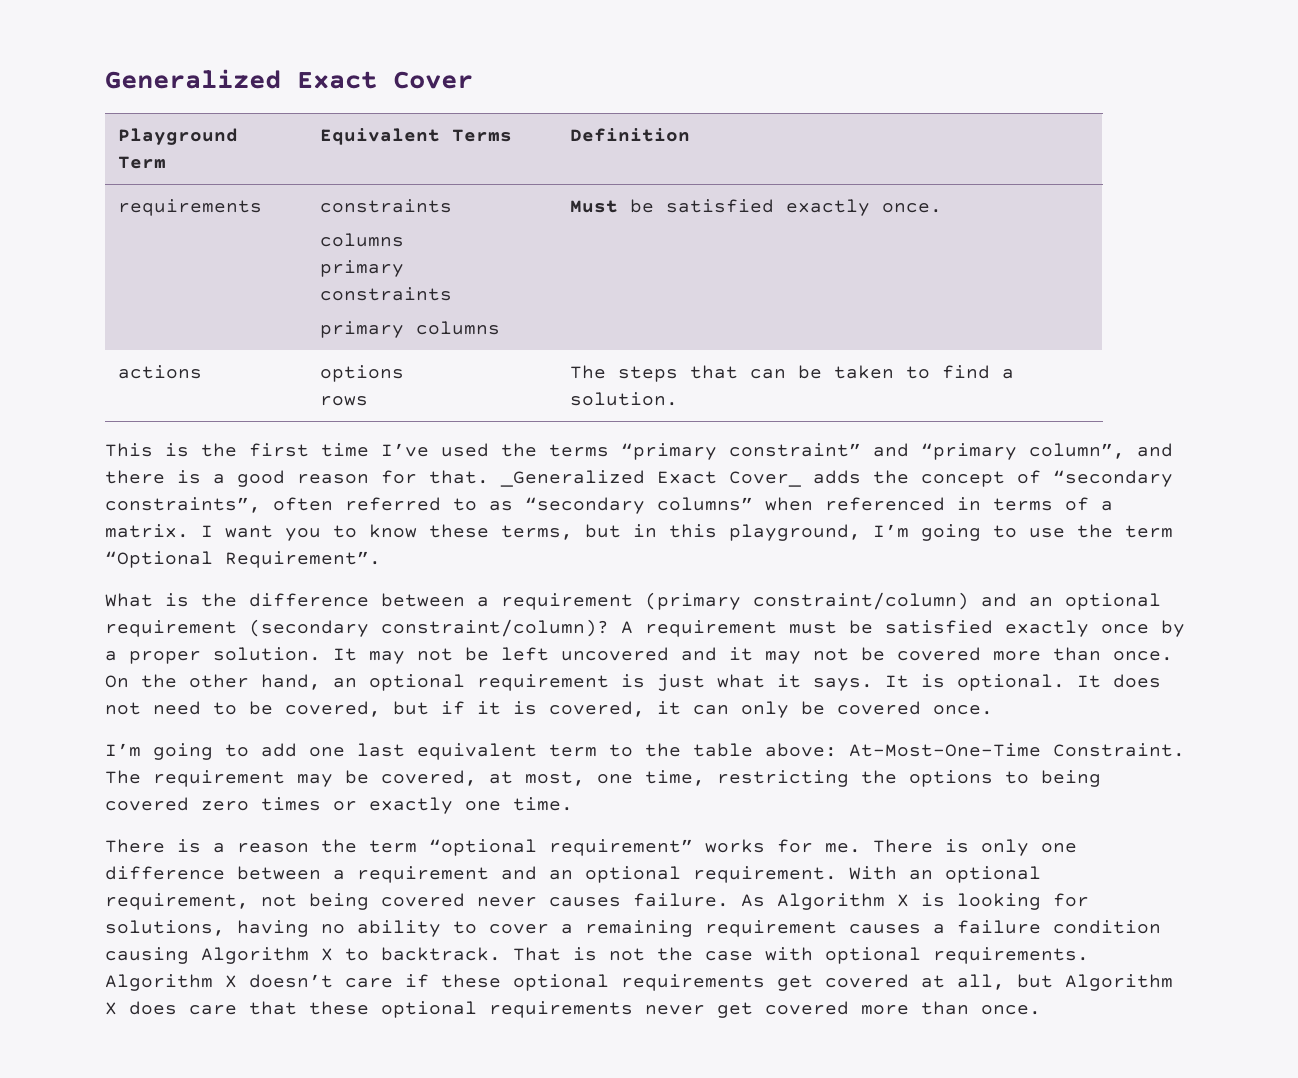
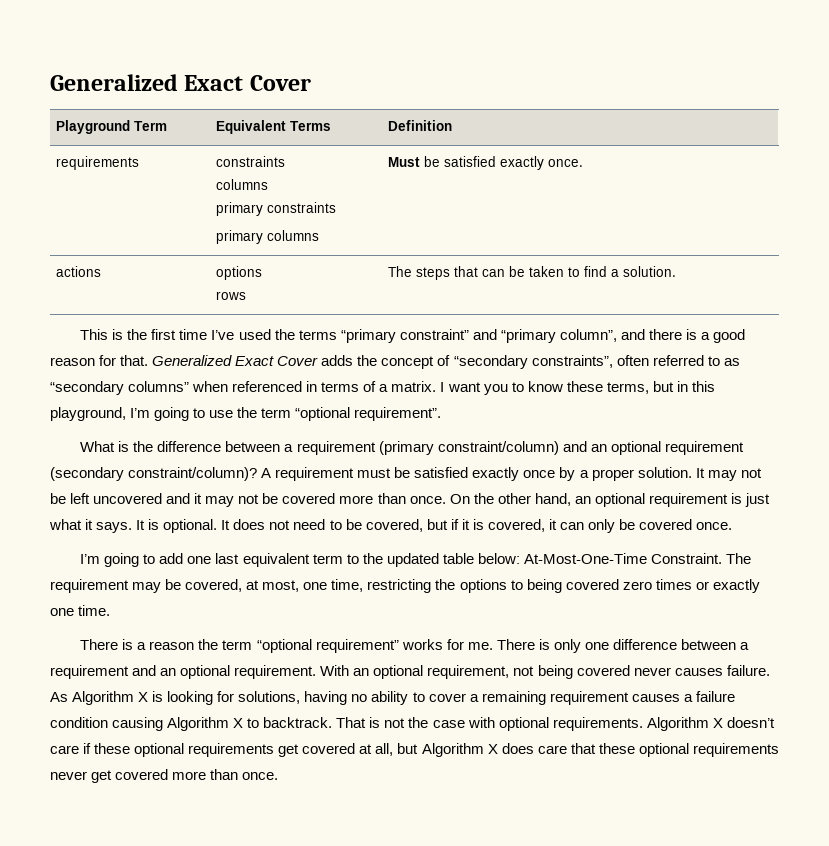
[500,470,801,487] _Generalized Exact Cover_ -> [152,355,319,366] Generalized Exact Cover
[105,551,381,568] “Optional Requirement”. -> [295,407,442,421] “optional requirement”.
[693,743,837,757] table above: -> [386,553,520,567] updated table below:

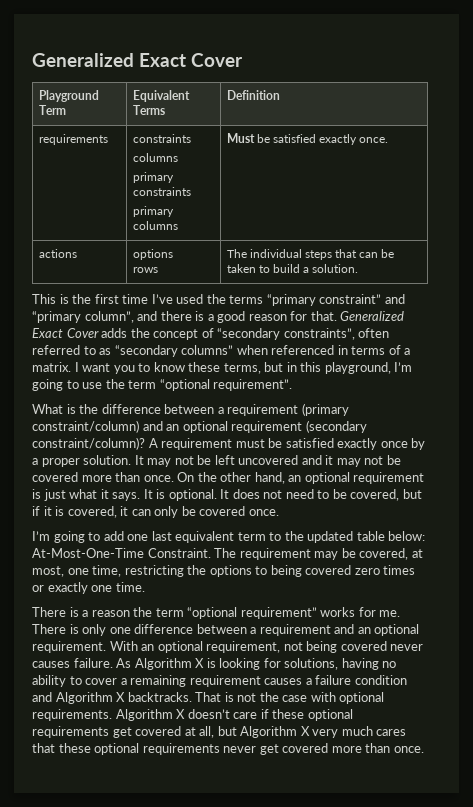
(413, 271) none -> [249,249,302,258] individual
[584,266,608,277] find -> [272,264,300,273] build
[112,717,333,731] causing Algorithm X to backtrack. -> [32,692,192,704] and Algorithm X backtracks.
[501,743,567,754] does care -> [312,726,407,738] very much cares

